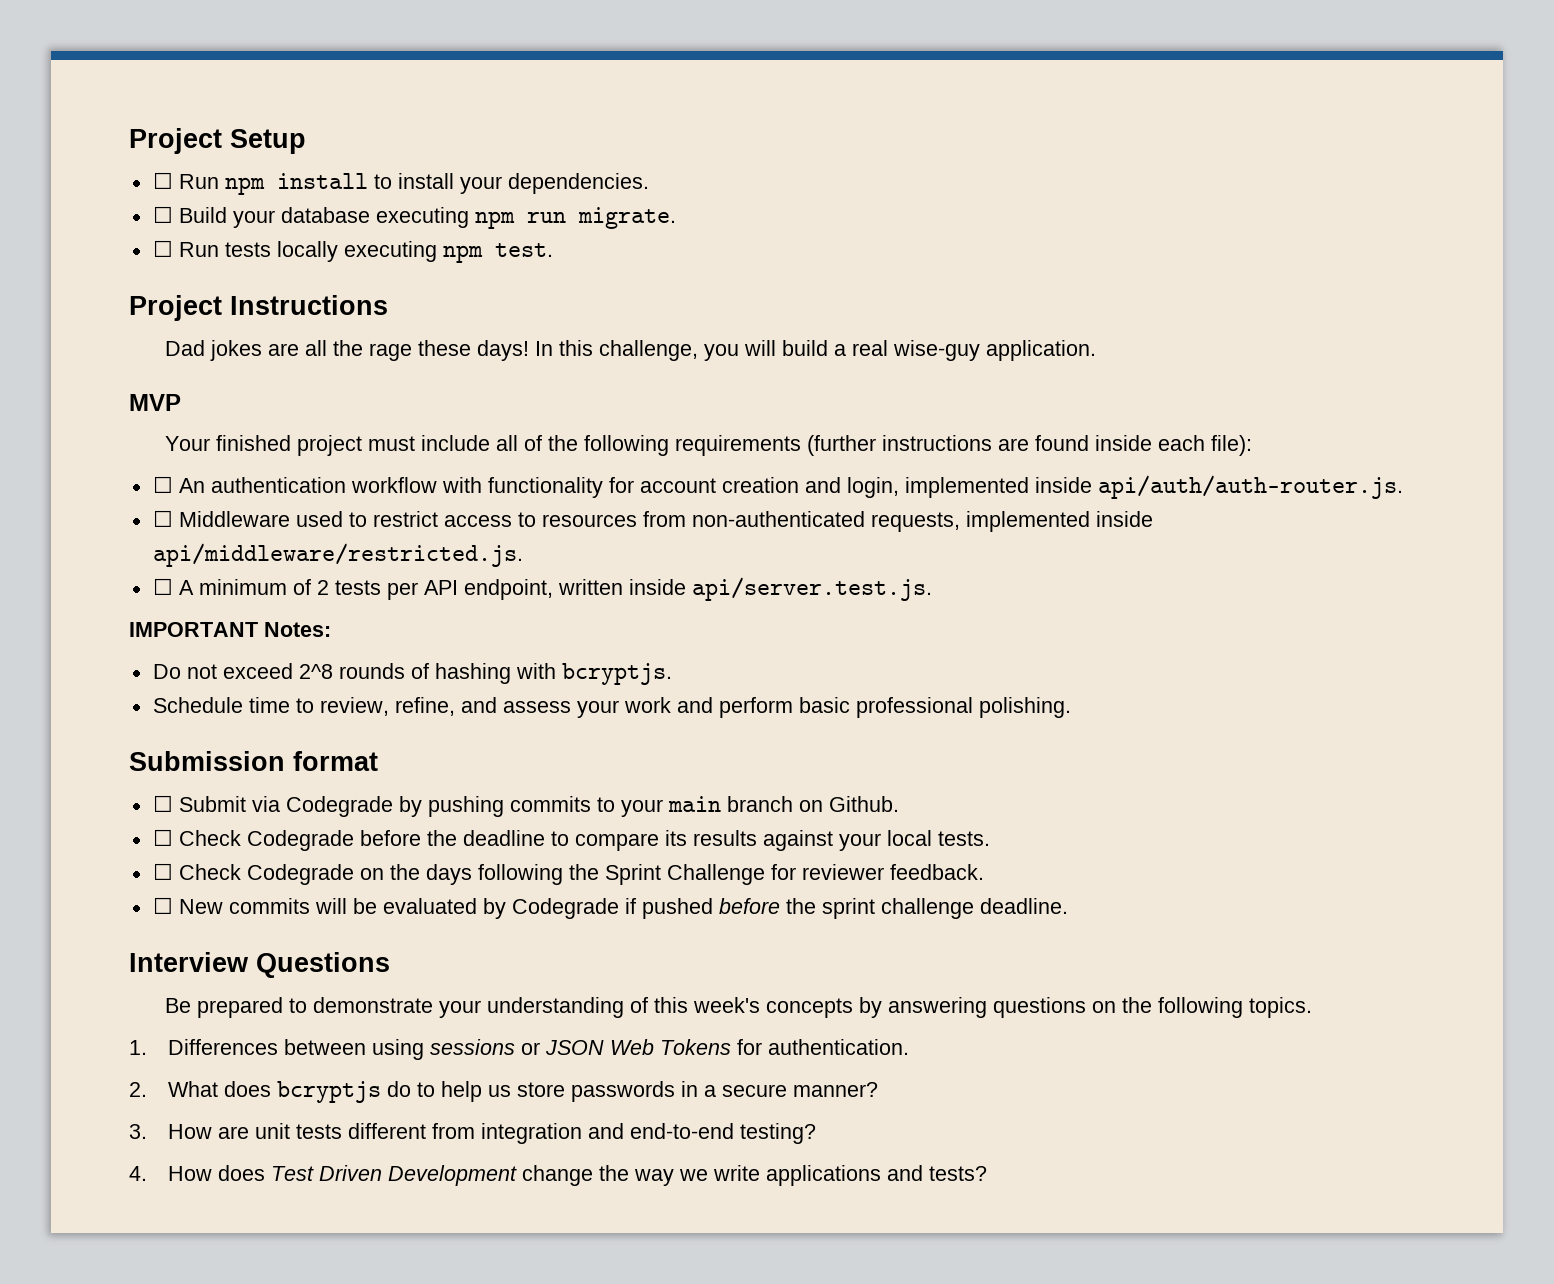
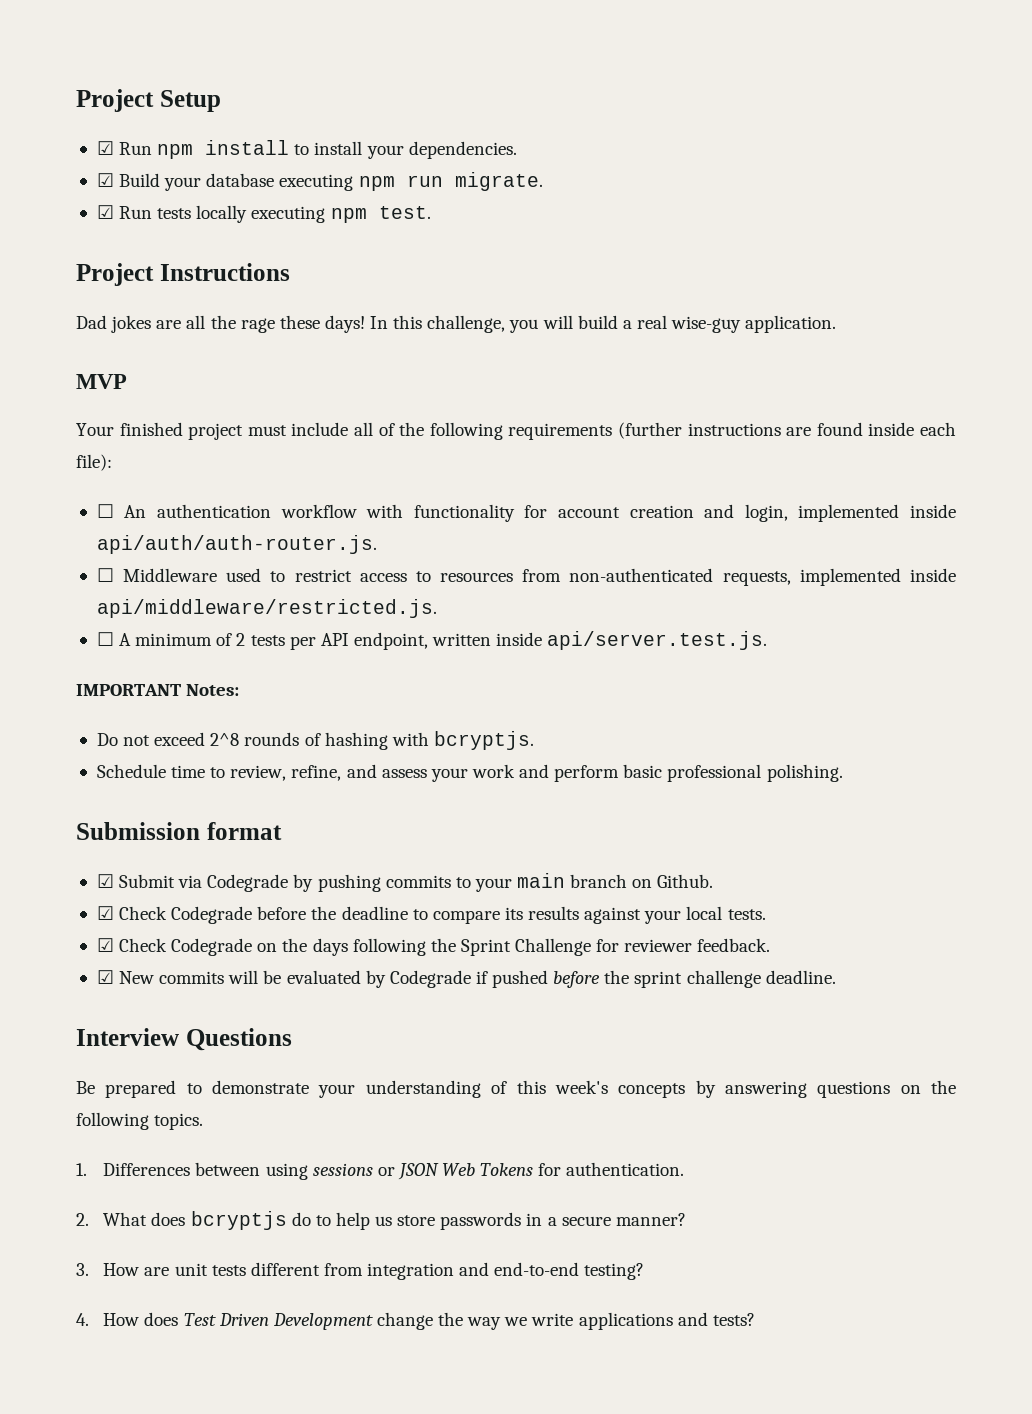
[152,172,173,189] ☐ -> [96,141,114,155] ☑
[152,206,173,223] ☐ -> [96,173,114,187] ☑
[152,240,173,257] ☐ -> [96,205,114,219] ☑
[152,795,173,812] ☐ -> [96,874,114,888] ☑
[152,829,173,846] ☐ -> [96,906,114,920] ☑
[152,863,173,880] ☐ -> [96,938,114,952] ☑
[152,897,173,914] ☐ -> [96,970,114,984] ☑

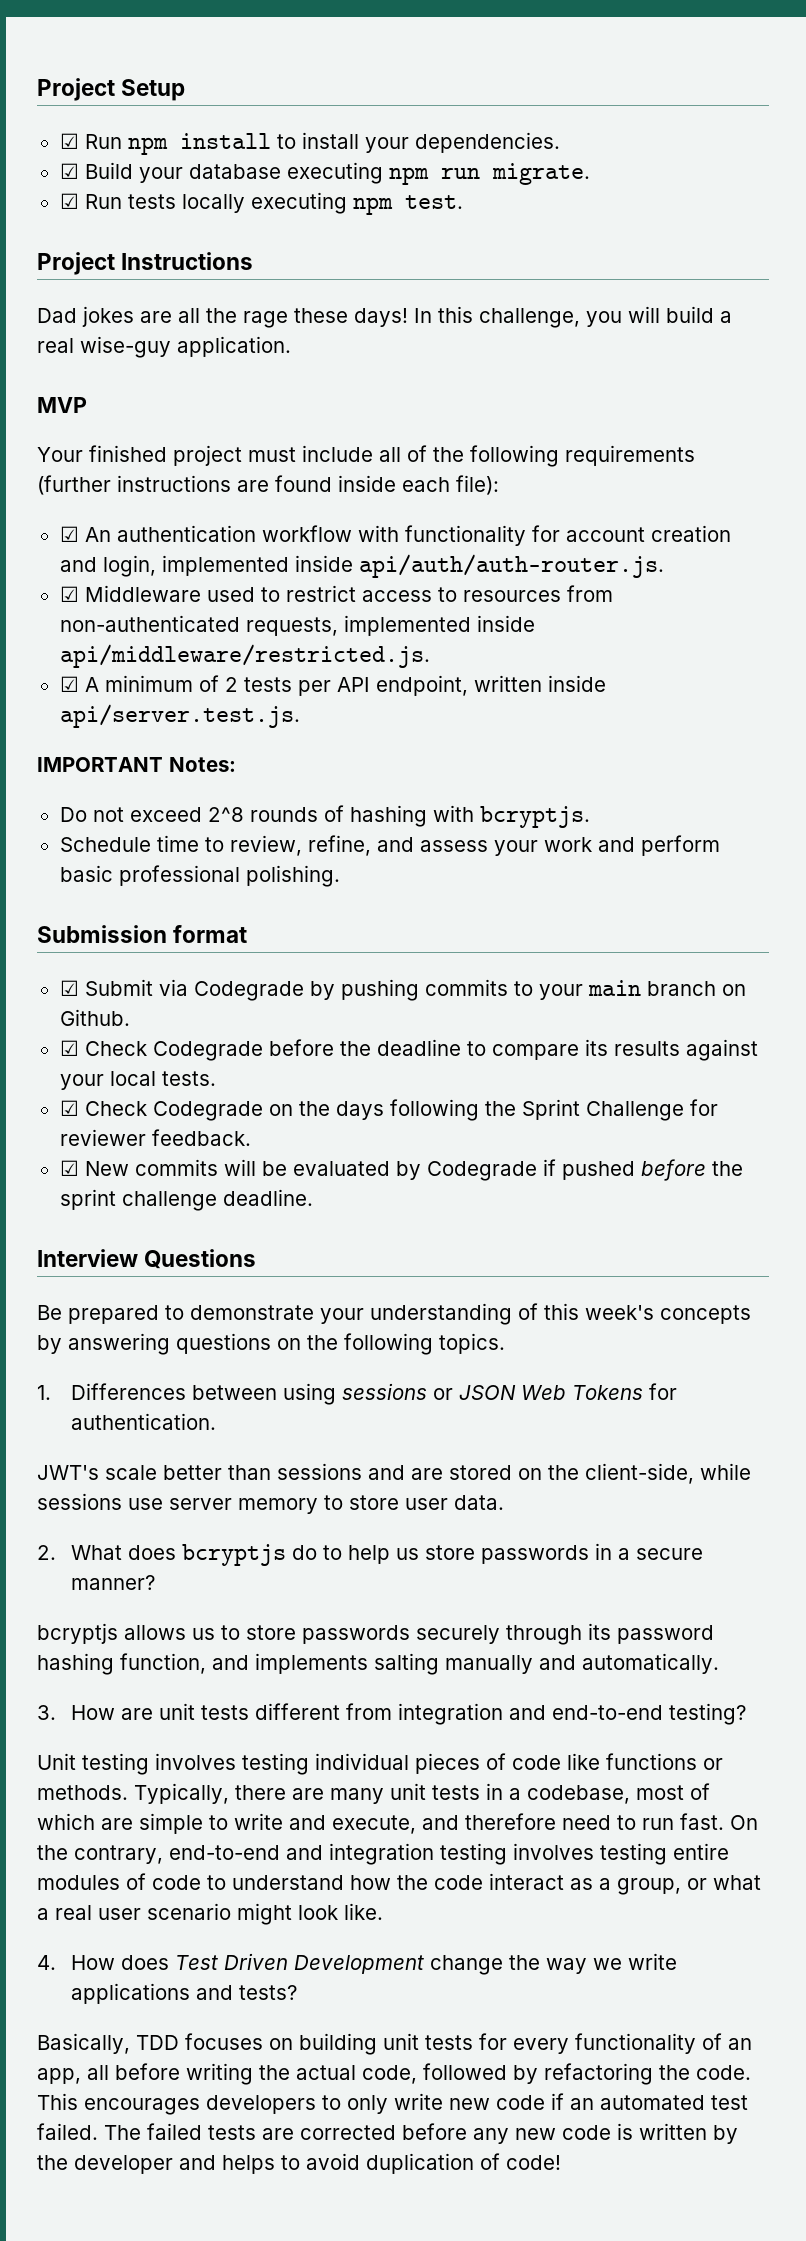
[96,504,114,518] ☐ -> [59,526,79,542] ☑
[96,568,114,582] ☐ -> [59,586,79,602] ☑
[96,632,114,646] ☐ -> [59,676,79,692] ☑
(685, 1169) none -> [37,1463,751,1484] [37,1493,504,1514] // JWT's scale better than sessions and are stored on the client-side, while sessions use server memory to store user data.
(686, 1219) none -> [37,1623,714,1645] [37,1653,719,1675] // bcryptjs allows us to store passwords securely through its password hashing function, and implements salting manually and automatically.
(645, 1271) none -> [37,1753,723,1775] [37,1783,710,1804] [37,1813,758,1834] [37,1843,729,1865] [37,1873,761,1895] [37,1903,383,1925] // Unit testing involves testing individual pieces of code like functions or methods. Typically, there are many unit tests in a codebase, most of which are simple to write and execute, and therefore need to run fast. On the contrary, end-to-end and integration testing involves testing entire modules of code to understand how the code interact as a group, or what a real user scenario might look like.
(755, 1319) none -> [37,2033,752,2055] [37,2063,751,2085] [37,2093,748,2115] [37,2123,738,2144] [37,2153,561,2174] // Basically, TDD focuses on building unit tests for every functionality of an app, all before writing the actual code, followed by refactoring the code. This encourages developers to only write new code if an automated test failed. The failed tests are corrected before any new code is written by the developer and helps to avoid duplication of code!

